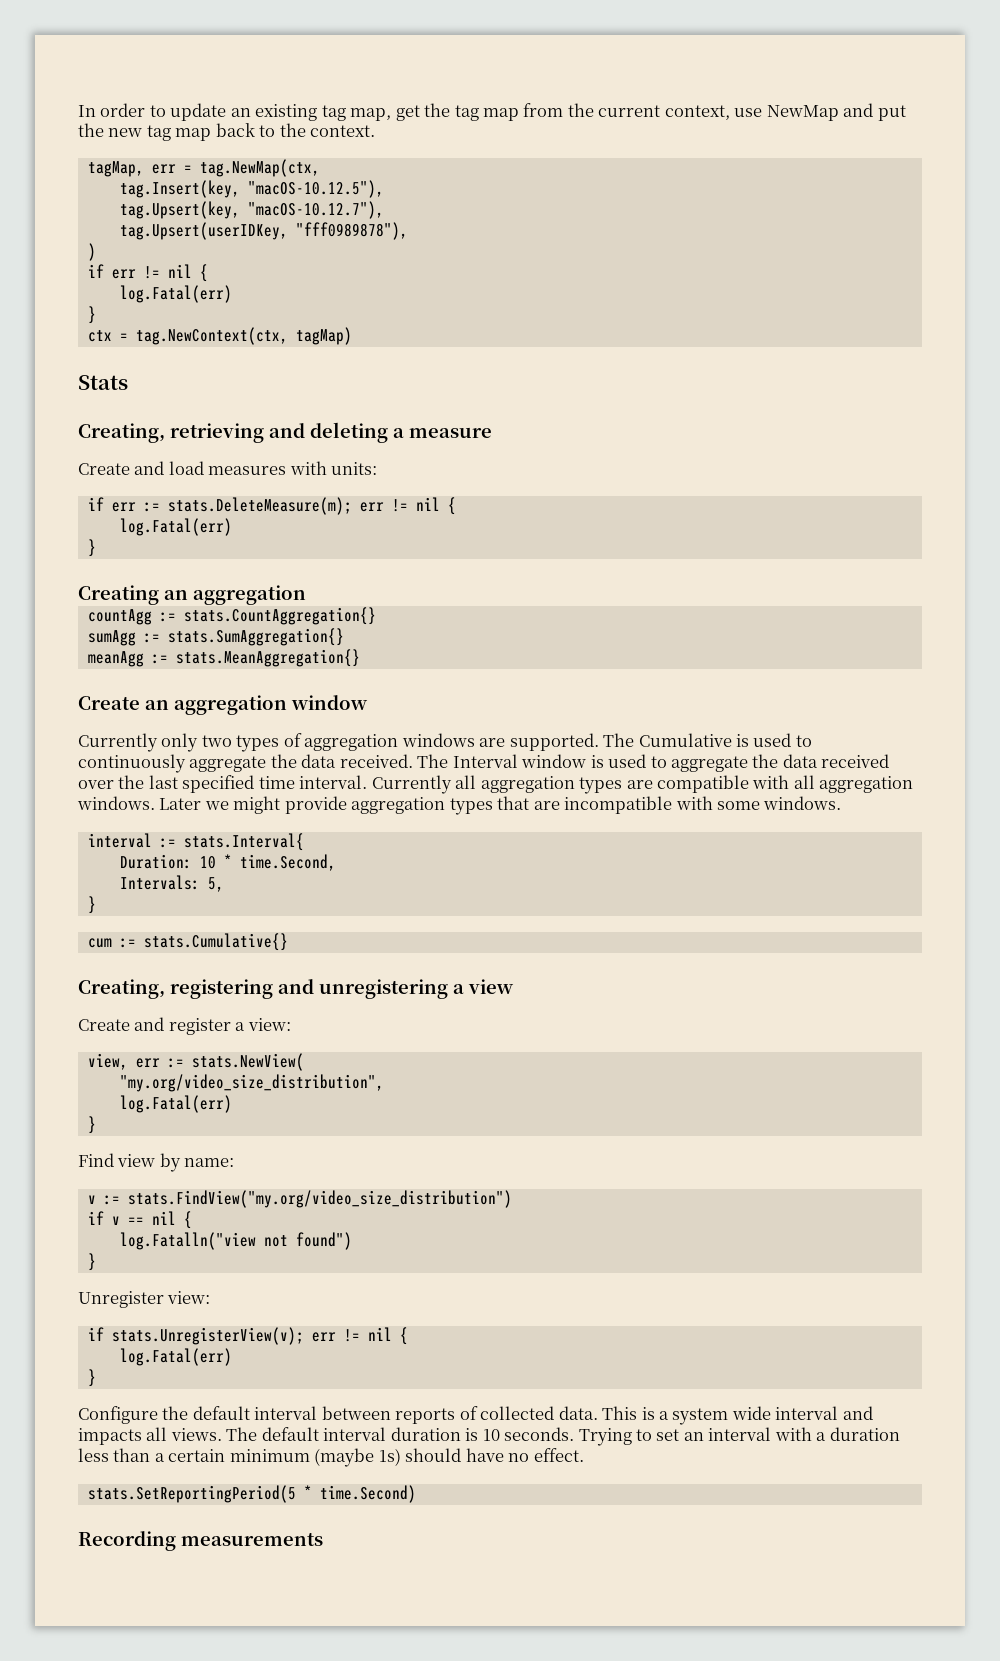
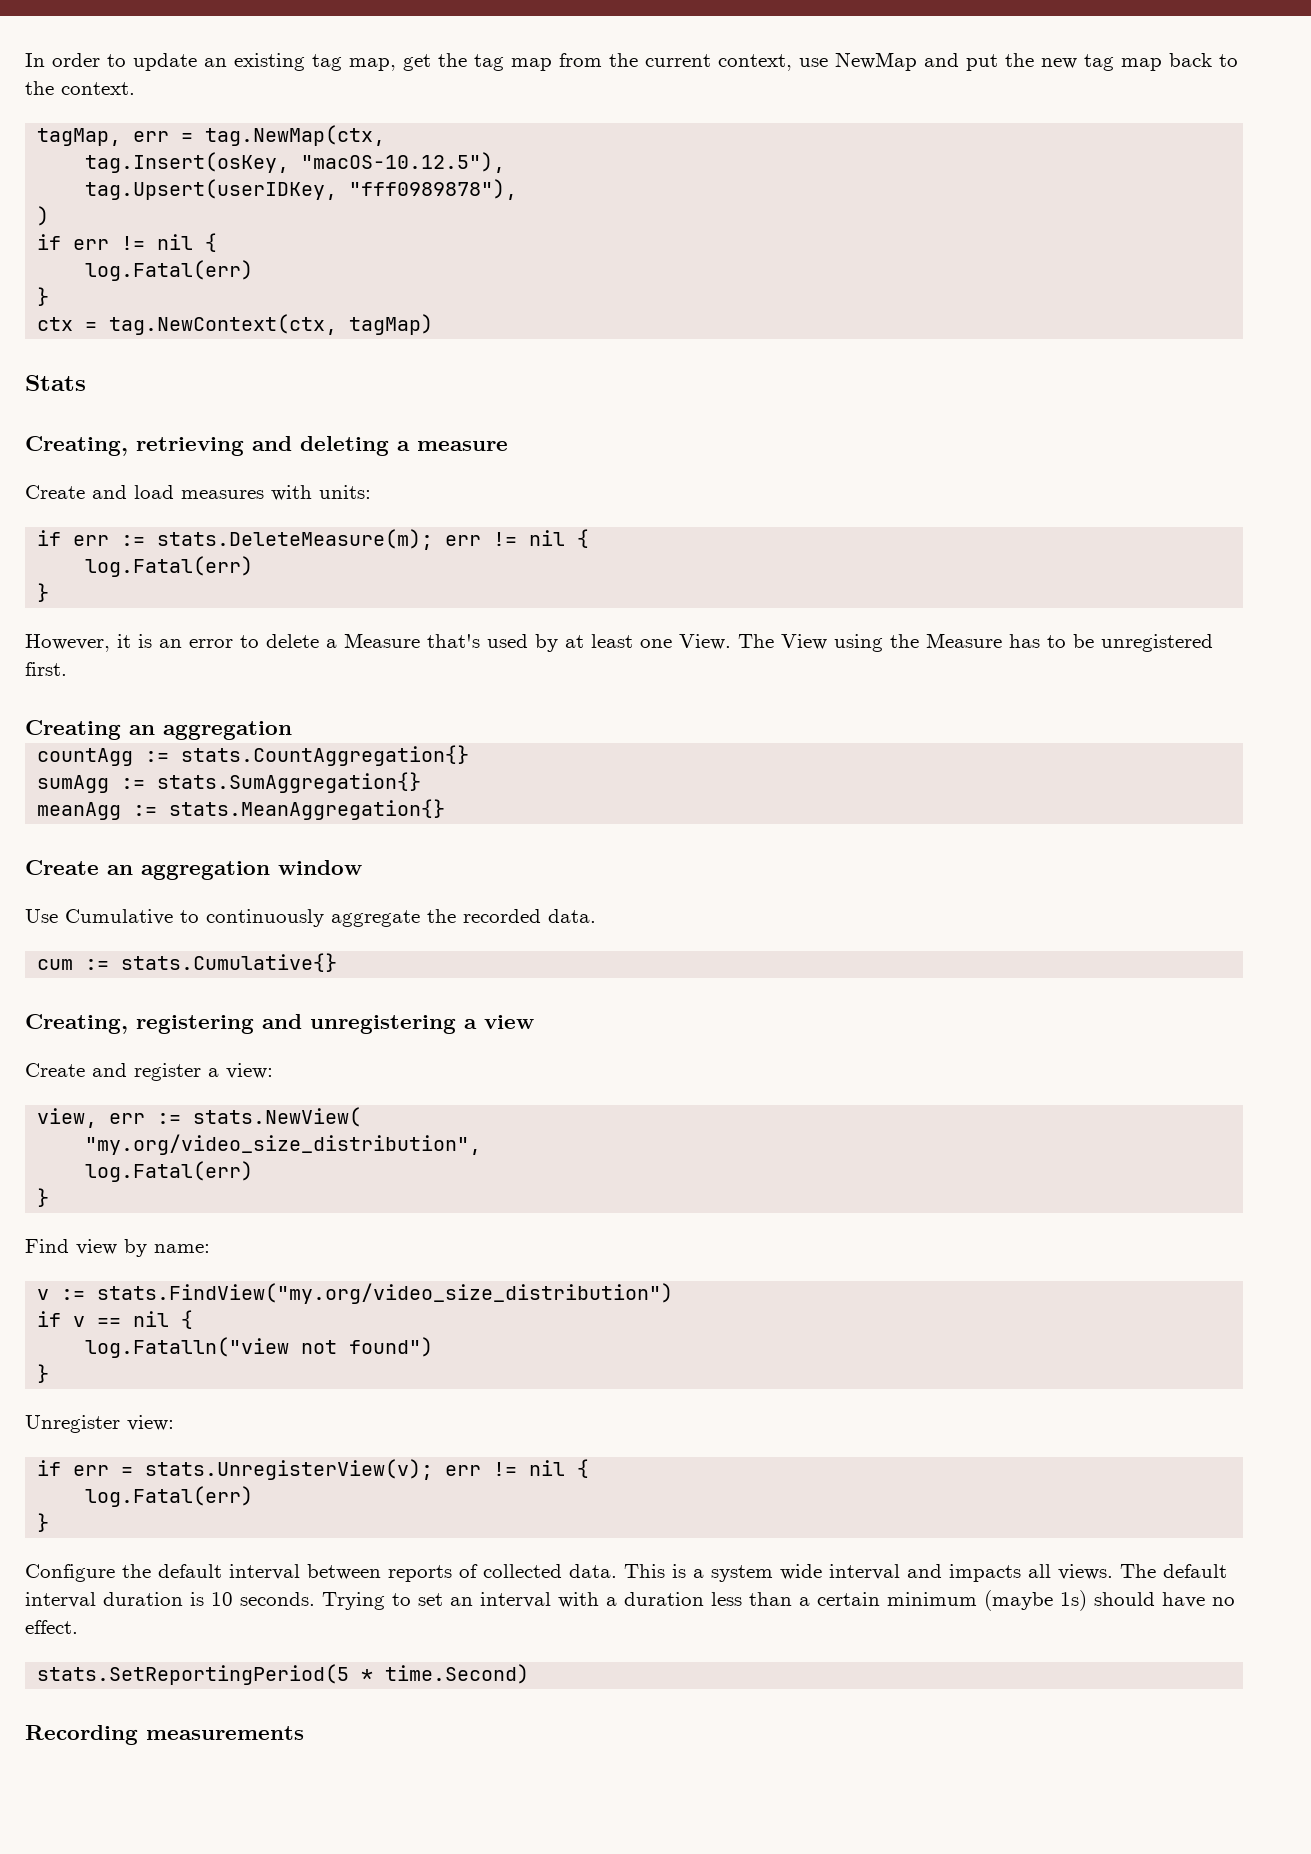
[119,180,240,198] tag.Insert(key, -> [85,152,290,173] tag.Insert(osKey,
[119,201,384,219] // tag.Upsert(key, "macOS-10.12.7"), -> (506, 162) none
(96, 548) none -> [25,633,1213,652] [25,662,67,676] // However, it is an error to delete a Measure that's used by at least one View. The View using the Measure has to be unregistered first.
[78,733,812,752] [78,754,890,773] [78,775,914,794] [77,796,842,815] [87,833,304,851] [119,854,336,871] [119,875,224,892] [87,896,96,914] Currently only two types of aggregation windows are supported. The Cumulative is used to continuously aggregate the data received. The Interval window is used to aggregate the data received over the last specified time interval. Currently all aggregation types are compatible with all aggregation windows. Later we might provide aggregation types that are incompatible with some windows. // interval := stats.Interval{ // Duration: 10 * time.Second, // Intervals: 5, // } -> [25,909,596,927] Use Cumulative to continuously aggregate the recorded data.
(104, 1334) none -> [73,1465,134,1476] err =

